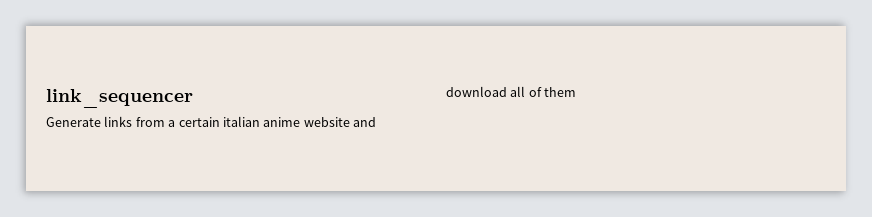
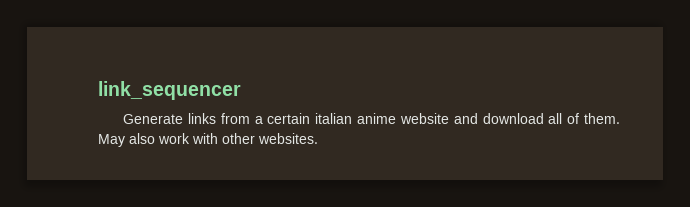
[544,87,577,97] them -> [583,113,620,124] [98,133,318,147] them. May also work with other websites.

